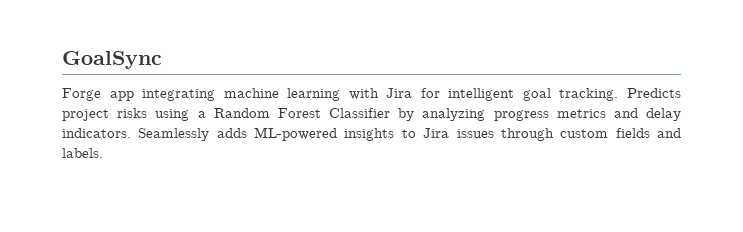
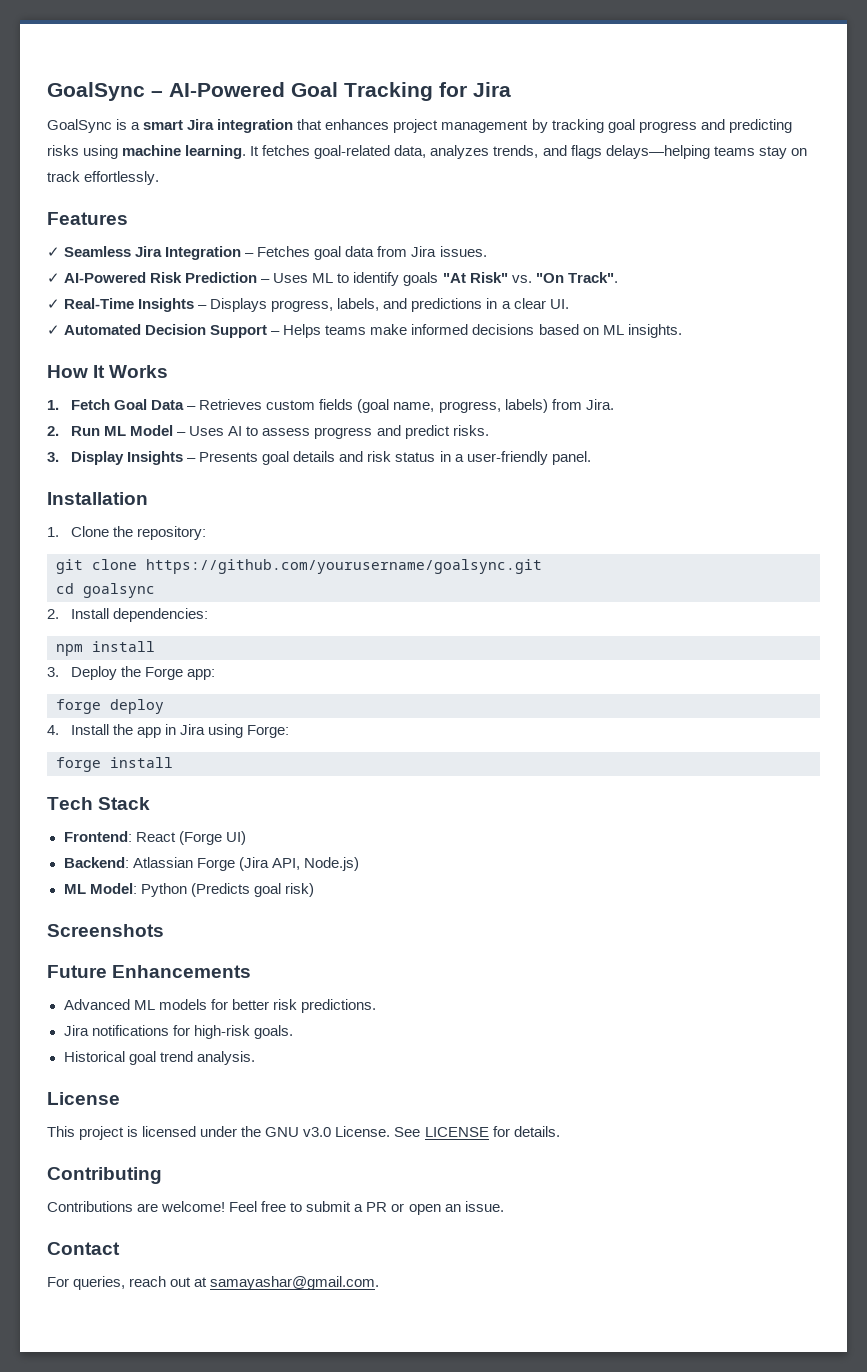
[62,51,162,69] [62,88,681,101] [62,108,681,121] [62,127,682,141] [62,148,103,158] GoalSync // Forge app integrating machine learning with Jira for intelligent goal tracking. Predicts project risks using a Random Forest Classifier by analyzing progress metrics and delay indicators. Seamlessly adds ML-powered insights to Jira issues through custom fields and labels. -> [47,82,511,101] [47,119,792,133] [47,145,807,159] [47,171,160,185] [47,212,128,225] [47,246,487,260] [47,272,618,286] [47,298,569,312] [47,324,682,338] [47,365,169,378] [47,399,614,413] [47,425,489,439] [47,451,591,465] [47,492,148,505] [47,526,207,540] [56,559,542,574] [56,583,155,598] [47,608,209,622] [56,641,155,656] [47,666,216,680] [56,699,164,714] [47,724,290,738] [56,757,173,772] [47,797,151,810] [63,831,246,845] [63,857,359,871] [63,883,314,897] [47,924,164,937] [47,965,252,978] [63,999,376,1013] [63,1025,293,1039] [63,1051,255,1065] [47,1092,120,1105] [47,1126,560,1140] [47,1167,162,1184] [47,1201,504,1215] [47,1242,120,1255] [47,1276,380,1290] GoalSync – AI-Powered Goal Tracking for Jira // GoalSync is a smart Jira integration that enhances project management by tracking goal progress and predicting risks using machine learning. It fetches goal-related data, analyzes trends, and flags delays—helping teams stay on track effortlessly. // Features // ✓ Seamless Jira Integration – Fetches goal data from Jira issues. // ✓ AI-Powered Risk Prediction – Uses ML to identify goals "At Risk" vs. "On Track". // ✓ Real-Time Insights – Displays progress, labels, and predictions in a clear UI. // ✓ Automated Decision Support – Helps teams make informed decisions based on ML insights. // How It Works // 1. Fetch Goal Data – Retrieves custom fields (goal name, progress, labels) from Jira. // 2. Run ML Model – Uses AI to assess progress and predict risks. // 3. Display Insights – Presents goal details and risk status in a user-friendly panel. // Installation // 1. Clone the repository: // git clone https://github.com/yourusername/goalsync.git // cd goalsync // 2. Install dependencies: // npm install // 3. Deploy the Forge app: // forge deploy // 4. Install the app in Jira using Forge: // forge install // Tech Stack // Frontend: React (Forge UI) // Backend: Atlassian Forge (Jira API, Node.js) // ML Model: Python (Predicts goal risk) // Screenshots // Future Enhancements // Advanced ML models for better risk predictions. // Jira notifications for high-risk goals. // Historical goal trend analysis. // License // This project is licensed under the GNU v3.0 License. See LICENSE for details. // Contributing // Contributions are welcome! Feel free to submit a PR or open an issue. // Contact // For queries, reach out at samayashar@gmail.com.

